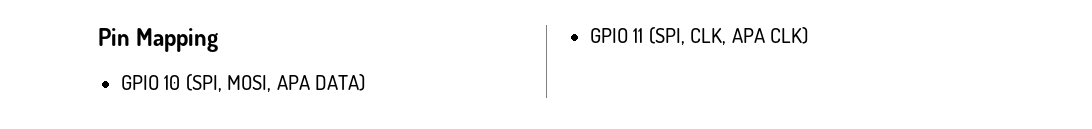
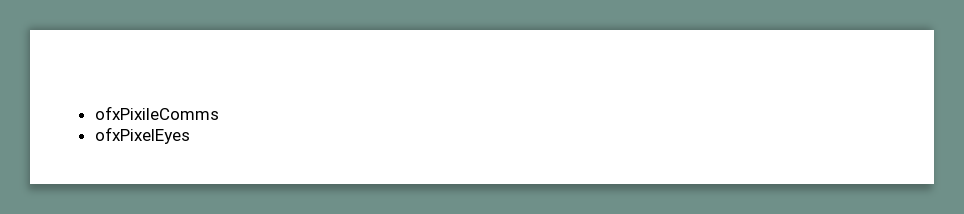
[98,28,219,52] [120,74,366,92] [589,27,809,45] Pin Mapping // GPIO 10 (SPI, MOSI, APA DATA) // GPIO 11 (SPI, CLK, APA CLK) -> [94,106,219,120] [94,127,190,144] ofxPixileComms // ofxPixelEyes

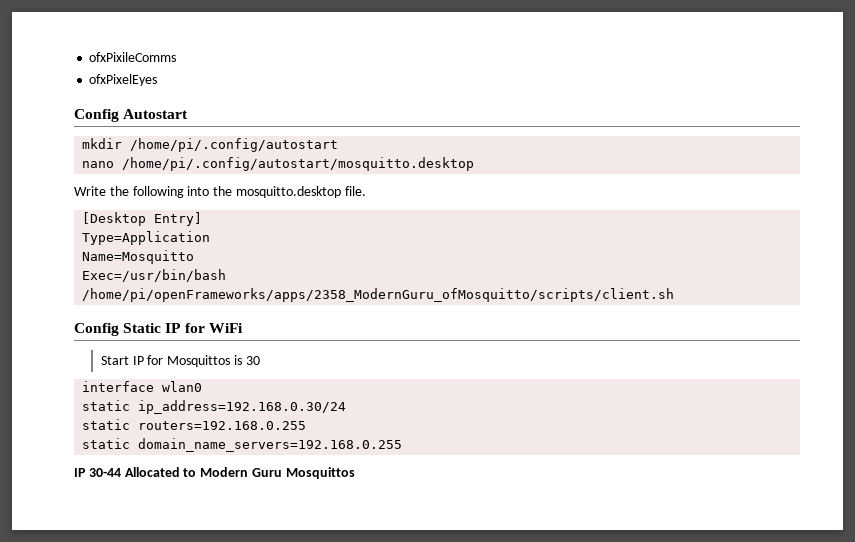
(190, 135) none -> [74,109,189,122] [82,138,339,152] [82,157,475,171] [74,186,366,198] [82,212,203,226] [82,231,211,245] [82,250,195,264] [82,269,227,282] [82,288,675,302] [74,323,243,336] [100,355,260,367] [82,381,203,392] [82,400,347,414] [82,419,307,430] [82,438,403,452] [74,467,355,479] // Config Autostart // mkdir /home/pi/.config/autostart // nano /home/pi/.config/autostart/mosquitto.desktop // Write the following into the mosquitto.desktop file. // [Desktop Entry] // Type=Application // Name=Mosquitto // Exec=/usr/bin/bash /home/pi/openFrameworks/apps/2358_ModernGuru_ofMosquitto/scripts/client.sh // Config Static IP for WiFi // Start IP for Mosquittos is 30 // interface wlan0 // static ip_address=192.168.0.30/24 // static routers=192.168.0.255 // static domain_name_servers=192.168.0.255 // IP 30-44 Allocated to Modern Guru Mosquittos

